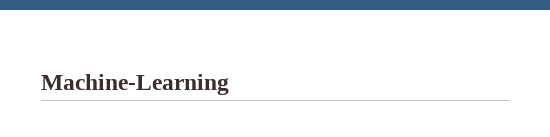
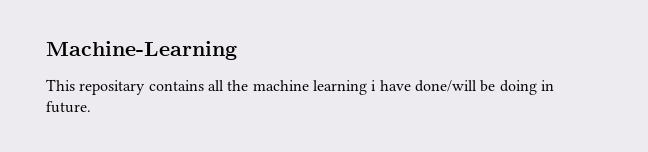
(229, 84) none -> [46,79,554,95] [46,101,91,113] // This repositary contains all the machine learning i have done/will be doing in future.

